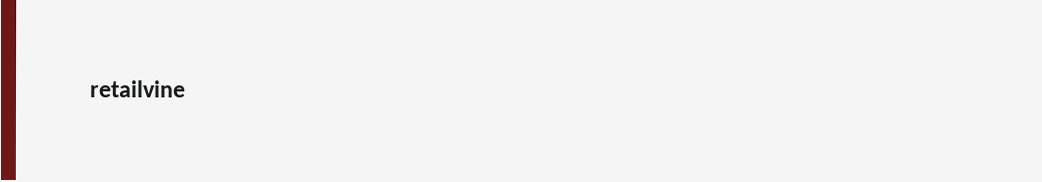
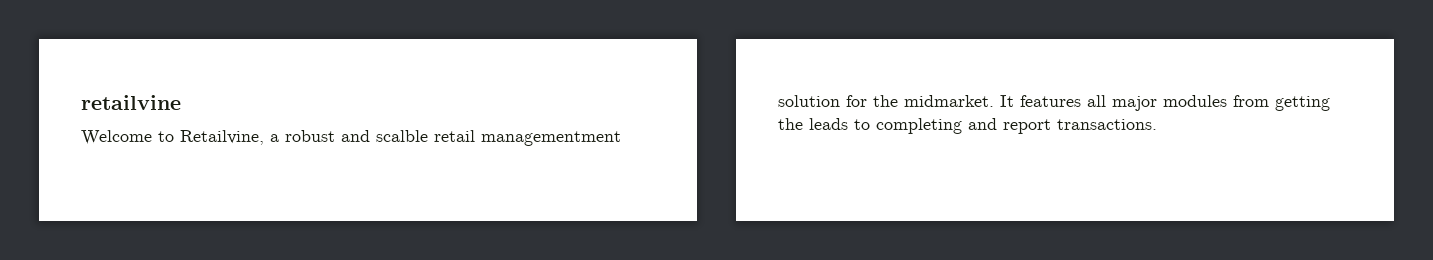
(186, 89) none -> [81,130,621,146] [778,95,1330,111] [778,118,1157,134] // Welcome to Retailvine, a robust and scalble retail managementment solution for the midmarket. It features all major modules from getting the leads to completing and report transactions.

